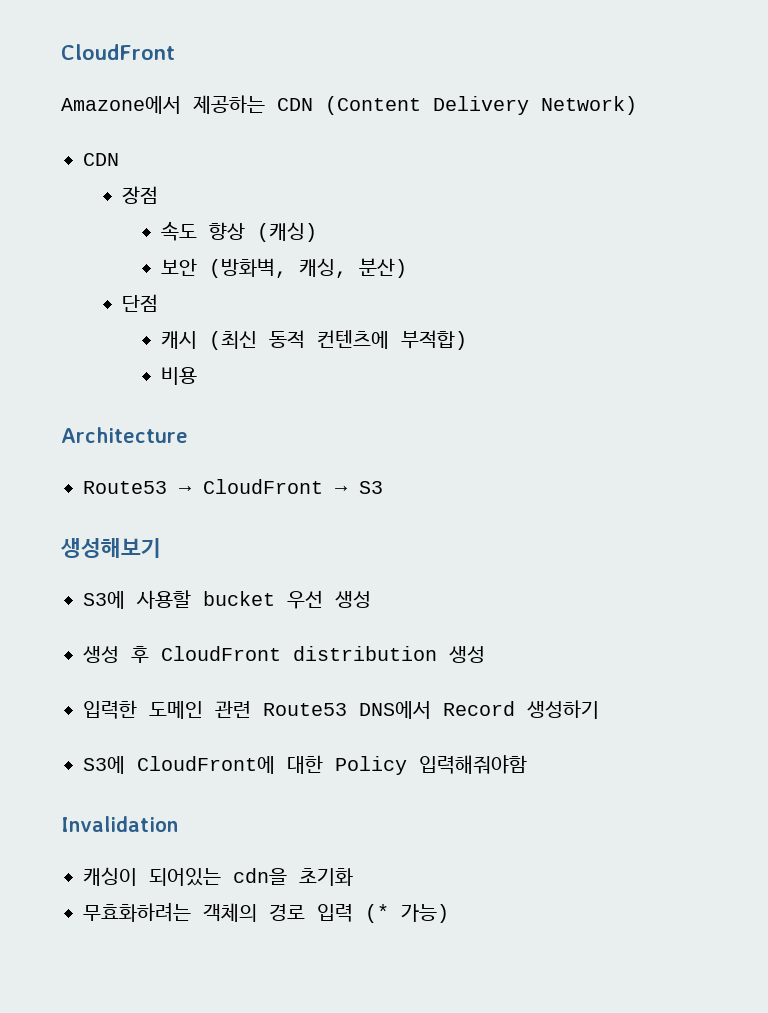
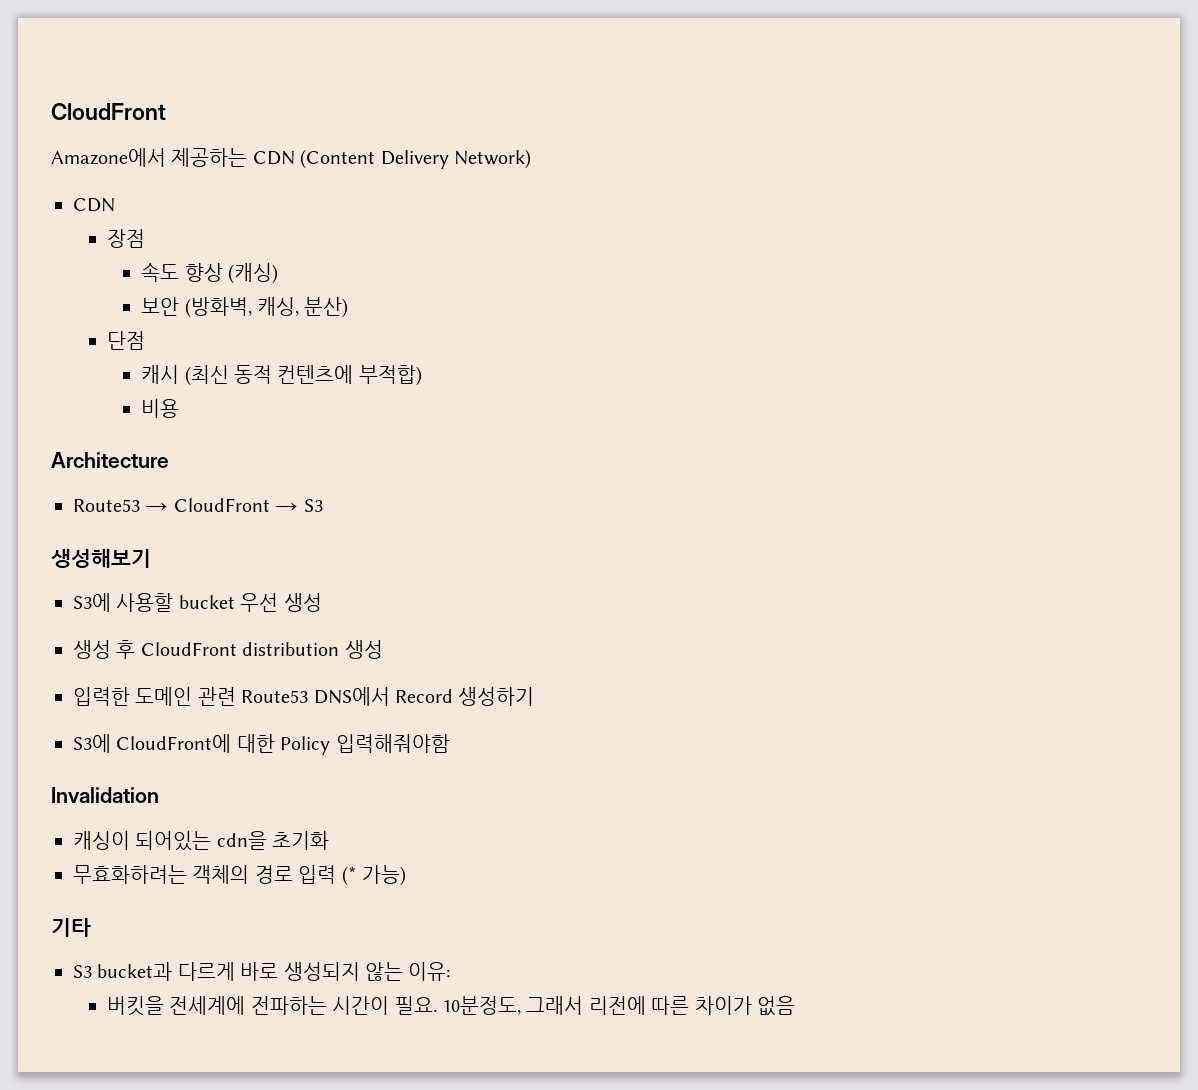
(449, 913) none -> [51,918,91,937] [73,962,451,981] [107,996,796,1016] // 기타 // S3 bucket과 다르게 바로 생성되지 않는 이유: // 버킷을 전세계에 전파하는 시간이 필요. 10분정도, 그래서 리전에 따른 차이가 없음

